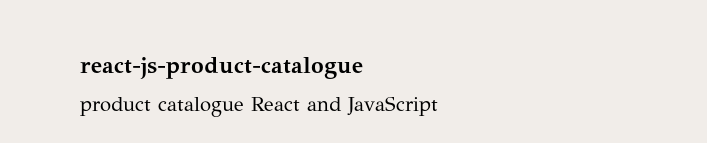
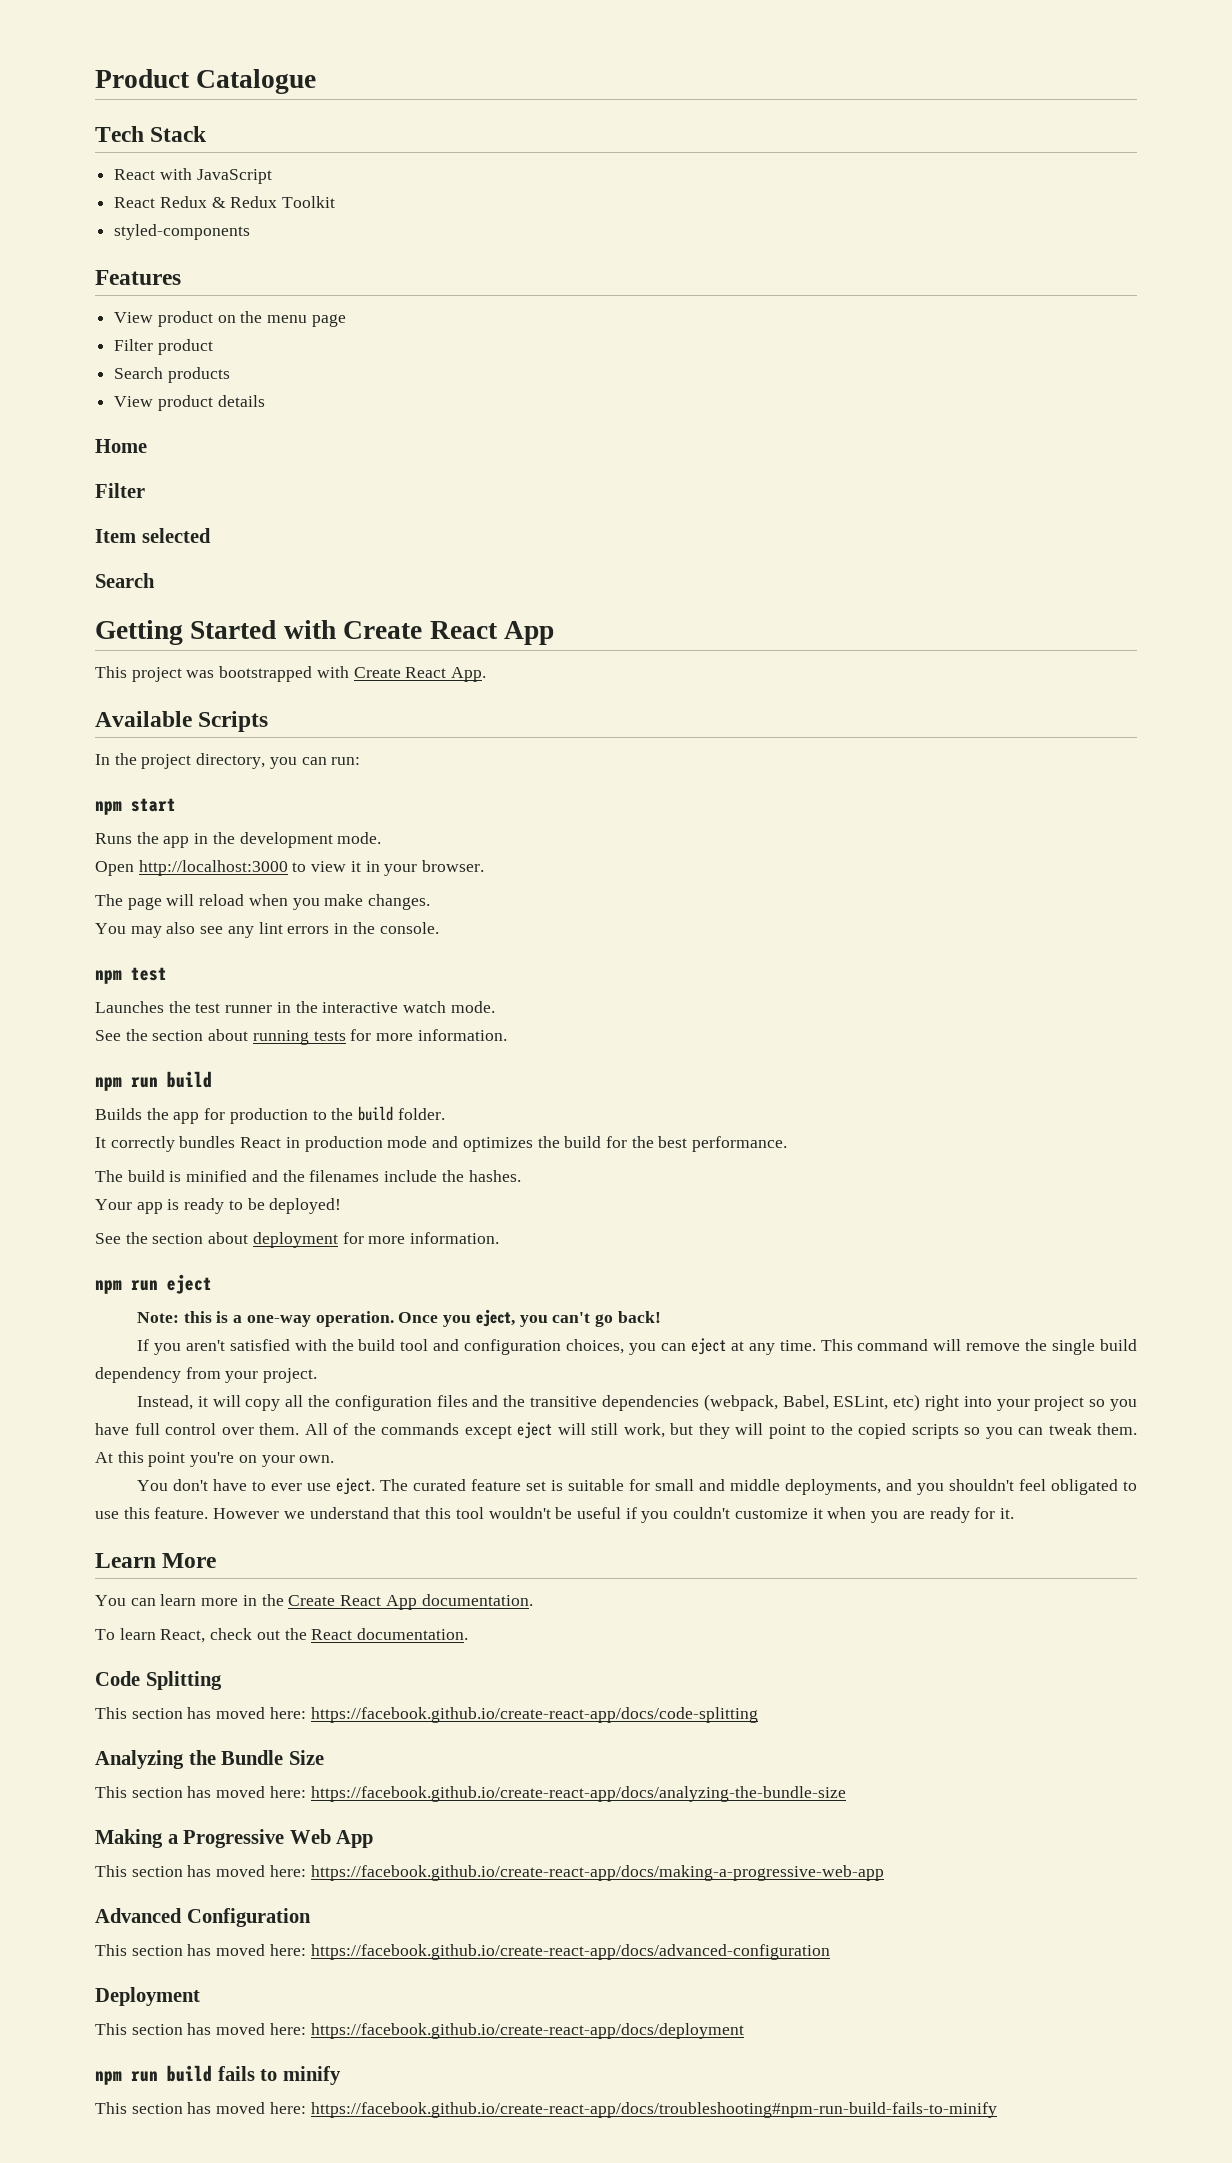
[80,57,363,79] [80,96,438,117] react-js-product-catalogue // product catalogue React and JavaScript -> [95,69,317,94] [95,126,208,142] [114,168,272,184] [114,196,336,208] [114,224,251,240] [95,270,181,285] [114,311,346,327] [114,339,213,355] [114,367,230,383] [114,395,265,411] [95,439,147,453] [95,483,145,498] [95,528,211,543] [95,573,155,588] [95,620,555,645] [95,666,487,682] [95,711,269,732] [95,753,361,769] [95,798,176,815] [95,832,382,848] [95,860,485,876] [95,894,431,910] [95,922,439,938] [95,967,167,984] [95,1001,495,1013] [95,1029,507,1045] [95,1071,212,1091] [95,1106,445,1124] [95,1136,788,1152] [95,1170,521,1182] [95,1198,342,1214] [95,1232,500,1248] [95,1274,212,1294] [137,1309,661,1327] [137,1338,1137,1355] [95,1367,318,1383] [137,1394,1138,1411] [95,1422,1137,1439] [95,1451,335,1467] [137,1478,1137,1495] [95,1507,1014,1523] [95,1553,217,1568] [95,1594,533,1610] [95,1628,469,1643] [95,1671,222,1690] [95,1707,758,1723] [95,1750,324,1769] [95,1786,846,1802] [95,1829,374,1848] [95,1865,884,1881] [95,1908,311,1927] [95,1944,830,1960] [95,1987,200,2006] [95,2023,744,2039] [95,2065,341,2085] [95,2102,997,2118] Product Catalogue // Tech Stack // React with JavaScript // React Redux & Redux Toolkit // styled-components // Features // View product on the menu page // Filter product // Search products // View product details // Home // Filter // Item selected // Search // Getting Started with Create React App // This project was bootstrapped with Create React App. // Available Scripts // In the project directory, you can run: // npm start // Runs the app in the development mode. // Open http://localhost:3000 to view it in your browser. // The page will reload when you make changes. // You may also see any lint errors in the console. // npm test // Launches the test runner in the interactive watch mode. // See the section about running tests for more information. // npm run build // Builds the app for production to the build folder. // It correctly bundles React in production mode and optimizes the build for the best performance. // The build is minified and the filenames include the hashes. // Your app is ready to be deployed! // See the section about deployment for more information. // npm run eject // Note: this is a one-way operation. Once you eject, you can't go back! // If you aren't satisfied with the build tool and configuration choices, you can eject at any time. This command will remove the single build dependency from your project. // Instead, it will copy all the configuration files and the transitive dependencies (webpack, Babel, ESLint, etc) right into your project so you have full control over them. All of the commands except eject will still work, but they will point to the copied scripts so you can tweak them. At this point you're on your own. // You don't have to ever use eject. The curated feature set is suitable for small and middle deployments, and you shouldn't feel obligated to use this feature. However we understand that this tool wouldn't be useful if you couldn't customize it when you are ready for it. // Learn More // You can learn more in the Create React App documentation. // To learn React, check out the React documentation. // Code Splitting // This section has moved here: https://facebook.github.io/create-react-app/docs/code-splitting // Analyzing the Bundle Size // This section has moved here: https://facebook.github.io/create-react-app/docs/analyzing-the-bundle-size // Making a Progressive Web App // This section has moved here: https://facebook.github.io/create-react-app/docs/making-a-progressive-web-app // Advanced Configuration // This section has moved here: https://facebook.github.io/create-react-app/docs/advanced-configuration // Deployment // This section has moved here: https://facebook.github.io/create-react-app/docs/deployment // npm run build fails to minify // This section has moved here: https://facebook.github.io/create-react-app/docs/troubleshooting#npm-run-build-fails-to-minify

